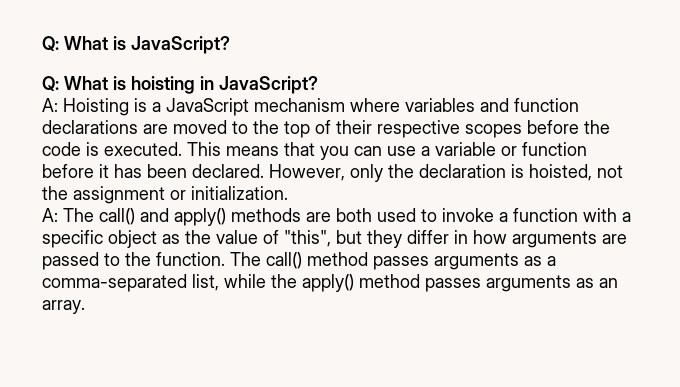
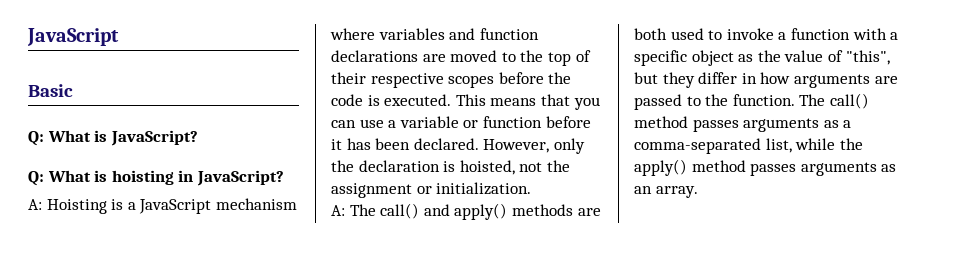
(42, 43) none -> [27,28,119,46] [28,84,73,97] JavaScript // Basic //

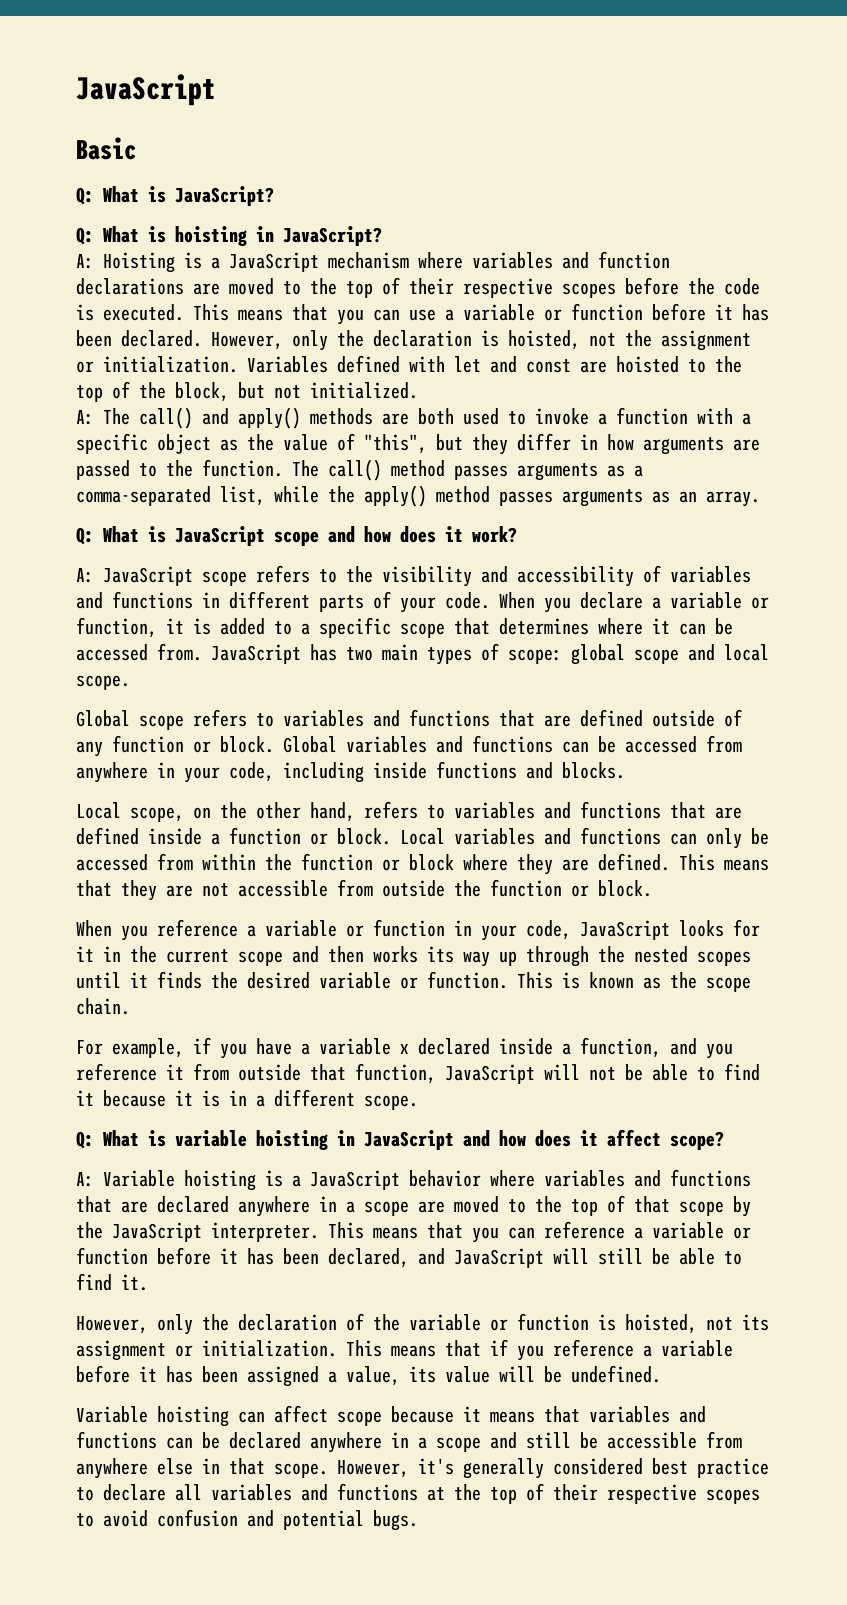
(532, 188) none -> [247,355,742,373] [76,381,418,402] Variables defined with let and const are hoisted to the top of the block, but not initialized.
(698, 192) none -> [76,526,517,546] [76,565,751,587] [76,591,769,613] [76,617,733,638] [76,643,769,665] [76,675,130,690] [76,709,742,730] [76,735,742,757] [76,761,625,783] [76,801,742,822] [76,827,769,849] [76,853,769,875] [76,879,652,901] [76,919,760,941] [76,946,751,967] [76,971,751,992] [76,998,130,1015] [76,1037,733,1059] [76,1063,760,1084] [76,1089,418,1110] [76,1129,724,1150] [76,1169,751,1191] [76,1195,751,1217] [76,1221,751,1243] [76,1247,742,1268] [76,1273,148,1291] [76,1313,769,1335] [76,1339,733,1361] [76,1365,661,1387] [76,1405,706,1427] [76,1431,742,1453] [76,1458,769,1479] [76,1483,760,1504] [76,1509,418,1531] // Q: What is JavaScript scope and how does it work? // A: JavaScript scope refers to the visibility and accessibility of variables and functions in different parts of your code. When you declare a variable or function, it is added to a specific scope that determines where it can be accessed from. JavaScript has two main types of scope: global scope and local scope. // Global scope refers to variables and functions that are defined outside of any function or block. Global variables and functions can be accessed from anywhere in your code, including inside functions and blocks. // Local scope, on the other hand, refers to variables and functions that are defined inside a function or block. Local variables and functions can only be accessed from within the function or block where they are defined. This means that they are not accessible from outside the function or block. // When you reference a variable or function in your code, JavaScript looks for it in the current scope and then works its way up through the nested scopes until it finds the desired variable or function. This is known as the scope chain. // For example, if you have a variable x declared inside a function, and you reference it from outside that function, JavaScript will not be able to find it because it is in a different scope. // Q: What is variable hoisting in JavaScript and how does it affect scope? // A: Variable hoisting is a JavaScript behavior where variables and functions that are declared anywhere in a scope are moved to the top of that scope by the JavaScript interpreter. This means that you can reference a variable or function before it has been declared, and JavaScript will still be able to find it. // However, only the declaration of the variable or function is hoisted, not its assignment or initialization. This means that if you reference a variable before it has been assigned a value, its value will be undefined. // Variable hoisting can affect scope because it means that variables and functions can be declared anywhere in a scope and still be accessible from anywhere else in that scope. However, it's generally considered best practice to declare all variables and functions at the top of their respective scopes to avoid confusion and potential bugs.

